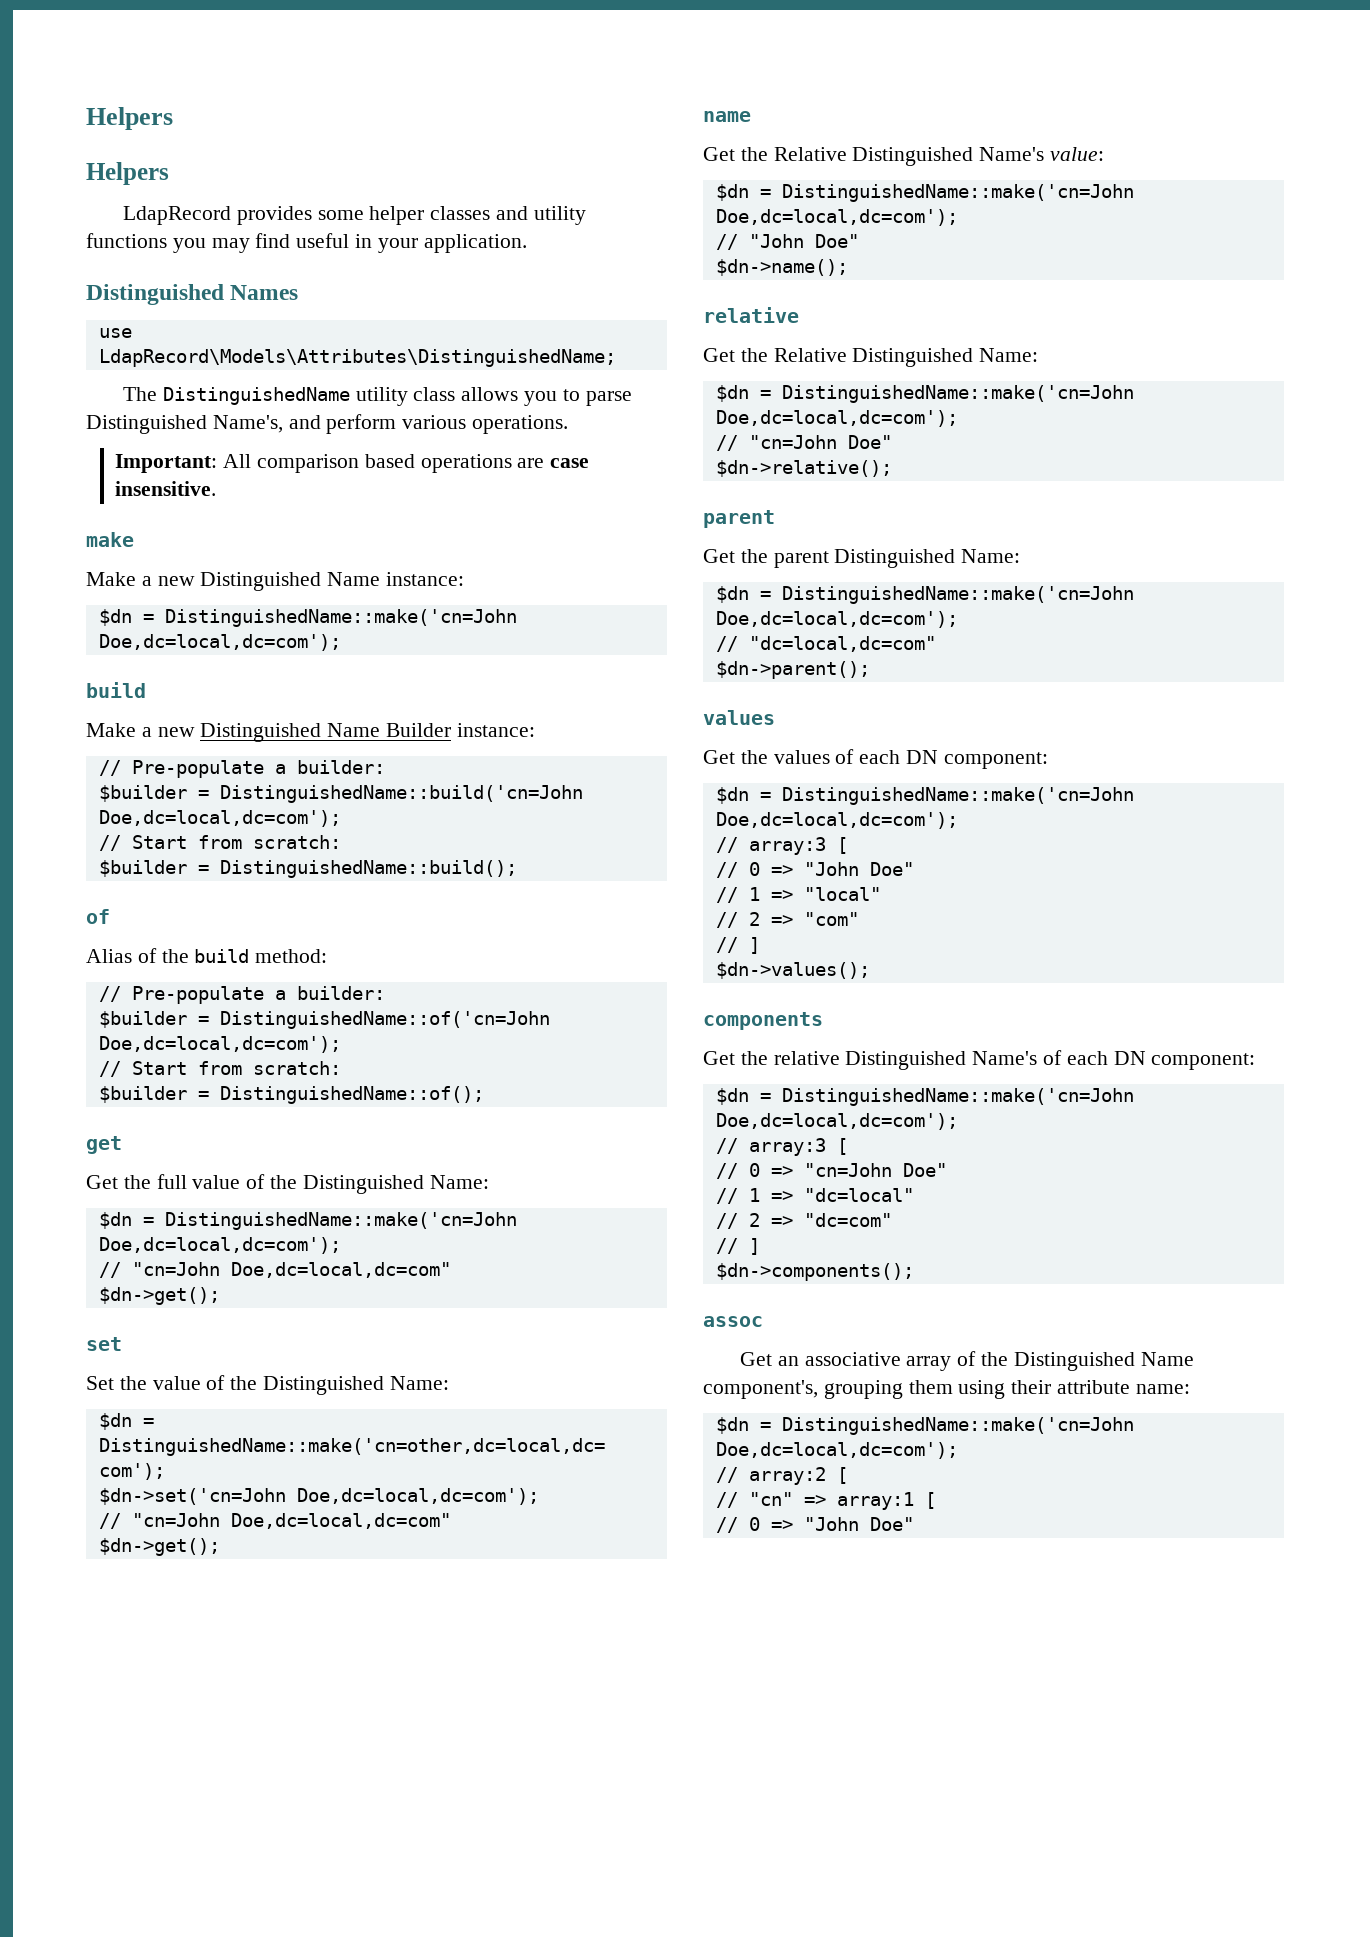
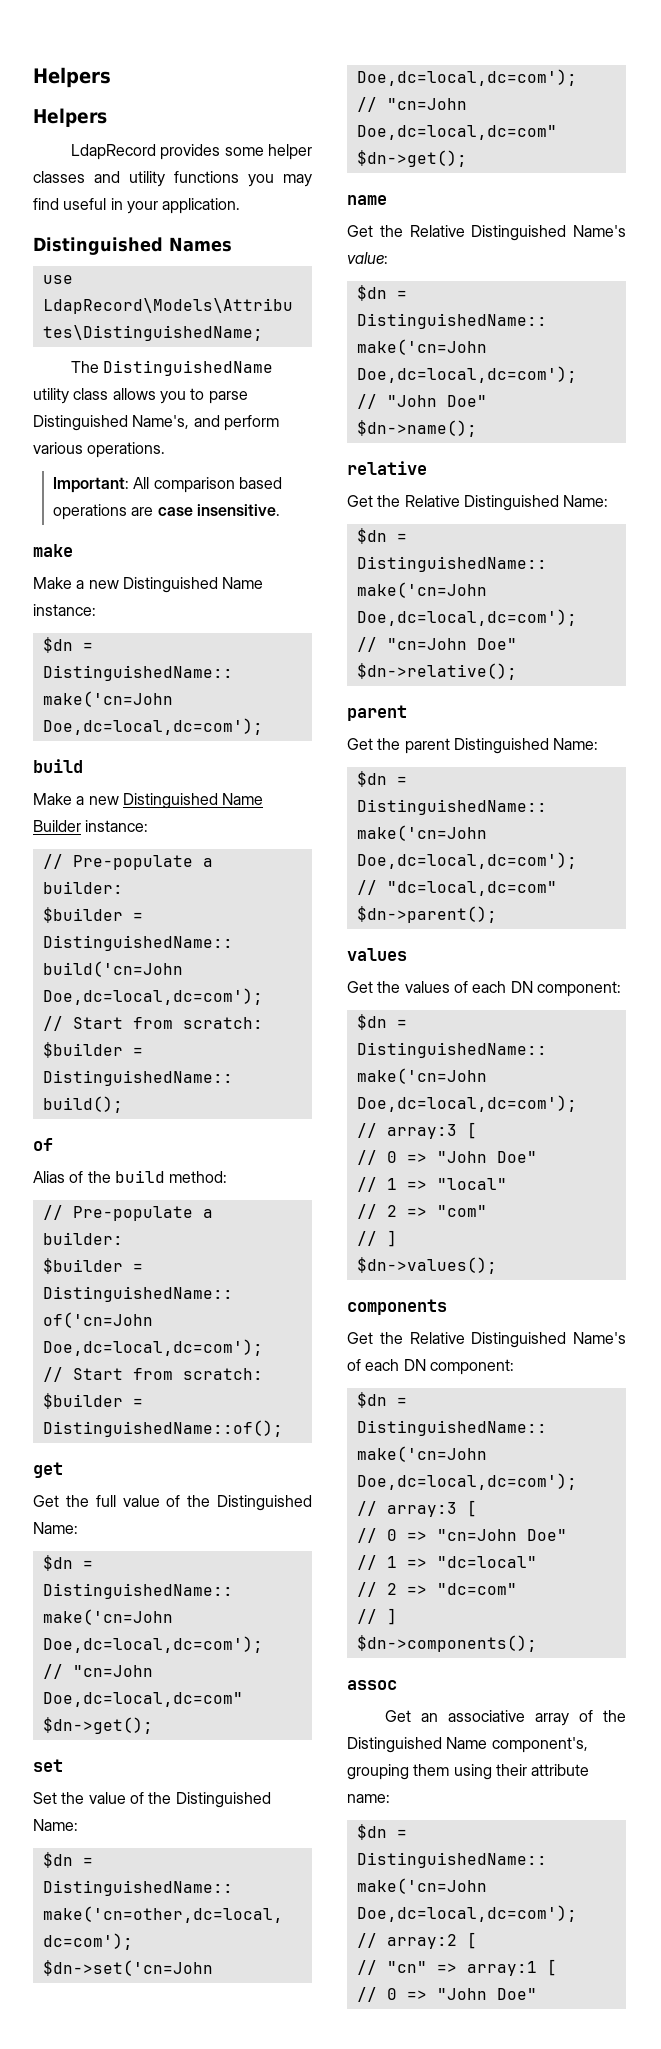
[773,1051,840,1065] relative -> [409,1332,465,1344] Relative

